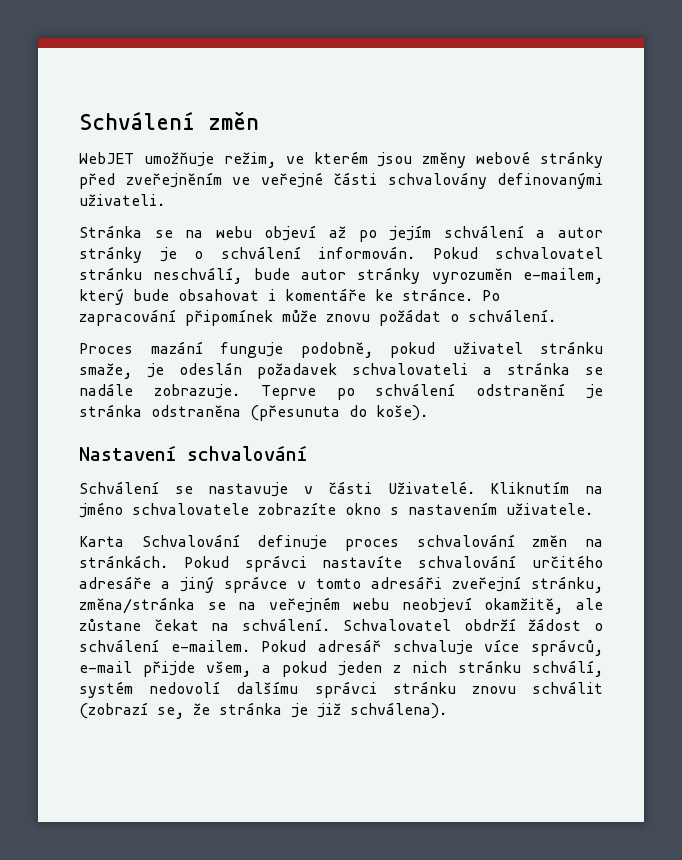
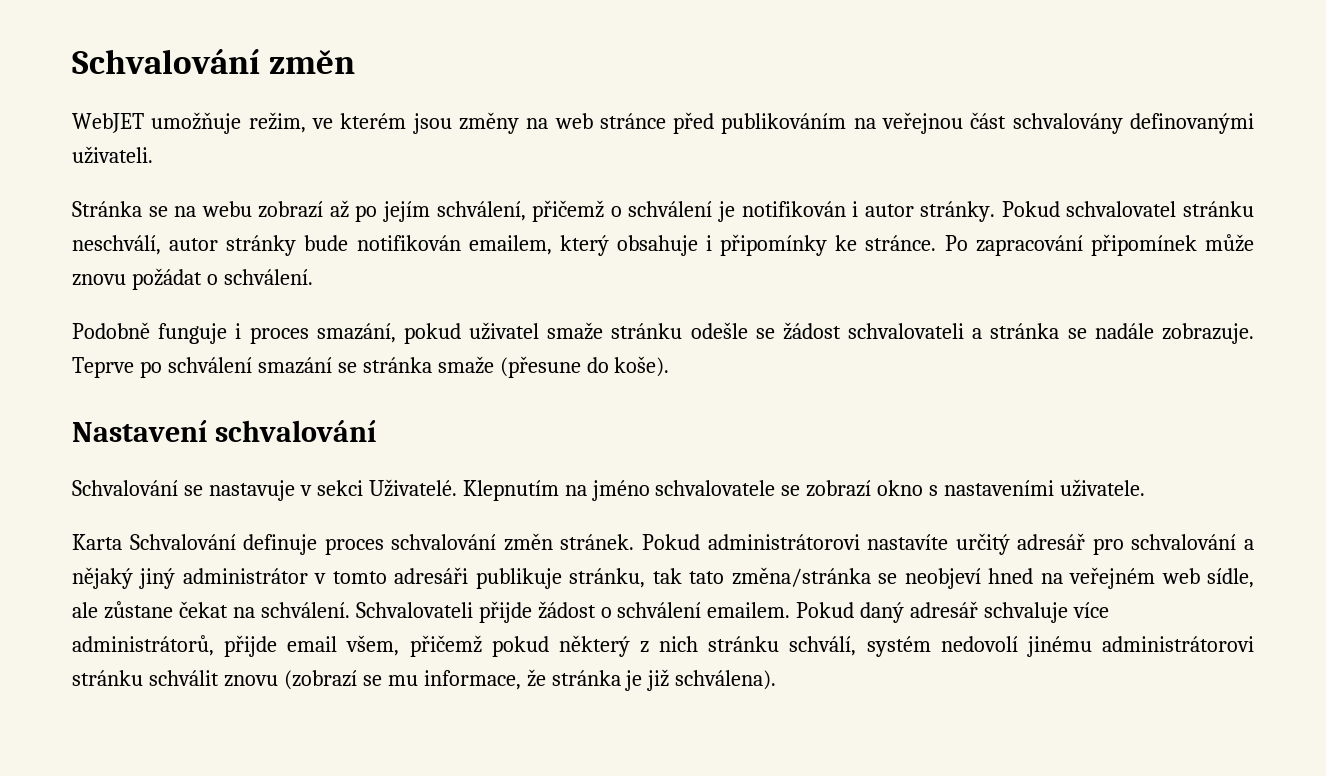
[79,111,195,130] Schválení -> [72,49,260,74] Schvalování
[476,151,603,168] [79,172,377,189] webové stránky před zveřejněním ve veřejné části -> [526,112,1007,134] na web stránce před publikováním na veřejnou část
[264,225,317,241] objeví -> [258,201,324,218] zobrazí
[443,225,604,238] [79,246,415,263] schválení a autor stránky je o schválení informován. -> [436,200,996,222] schválení, přičemž o schválení je notifikován i autor stránky.
[253,267,603,284] [79,288,366,305] bude autor stránky vyrozuměn e-mailem, který bude obsahovat i komentáře -> [169,234,828,256] autor stránky bude notifikován emailem, který obsahuje i připomínky
[79,341,603,358] [79,362,337,379] Proces mazání funguje podobně, pokud uživatel stránku smaže, je odeslán požadavek -> [72,322,841,344] Podobně funguje i proces smazání, pokud uživatel smaže stránku odešle se žádost
[476,383,603,399] [79,404,340,421] odstranění je stránka odstraněna (přesunuta -> [257,356,581,378] smazání se stránka smaže (přesune
[79,481,159,494] Schválení -> [72,480,178,496] Schvalování
[328,481,570,494] části Uživatelé. Kliknutím -> [316,479,559,501] sekci Uživatelé. Klepnutím
[258,502,336,515] zobrazíte -> [781,480,872,497] se zobrazí
[408,502,497,515] nastavením -> [944,480,1055,496] nastaveními
[585,539,603,547] [79,555,603,572] [79,576,603,593] [79,597,564,614] na stránkách. Pokud správci nastavíte schvalování určitého adresáře a jiný správce v tomto adresáři zveřejní stránku, změna/stránka se na veřejném webu neobjeví okamžitě, -> [560,533,1254,555] [72,567,1255,589] stránek. Pokud administrátorovi nastavíte určitý adresář pro schvalování a nějaký jiný administrátor v tomto adresáři publikuje stránku, tak tato změna/stránka se neobjeví hned na veřejném web sídle,
[342,618,516,631] Schvalovatel obdrží -> [355,601,532,623] Schvalovateli přijde
[170,639,603,656] [79,661,382,677] e-mailem. Pokud adresář schvaluje více správců, e-mail přijde všem, a pokud jeden -> [707,601,1110,623] [72,635,630,657] emailem. Pokud daný adresář schvaluje více administrátorů, přijde email všem, přičemž pokud některý
[236,681,603,698] [79,702,184,719] dalšímu správci stránku znovu schválit (zobrazí se, -> [1026,636,1254,657] [72,670,521,690] jinému administrátorovi stránku schválit znovu (zobrazí se mu informace,

